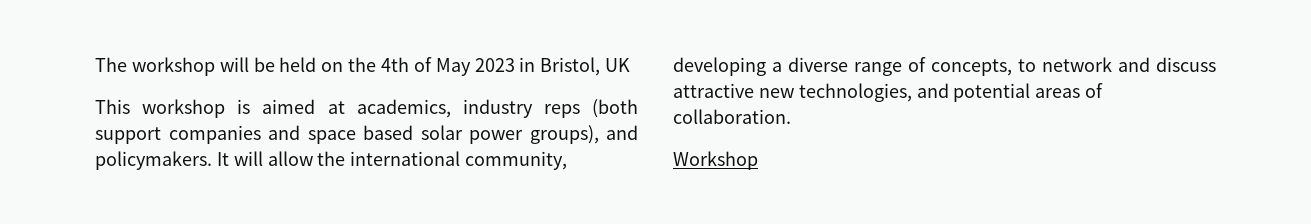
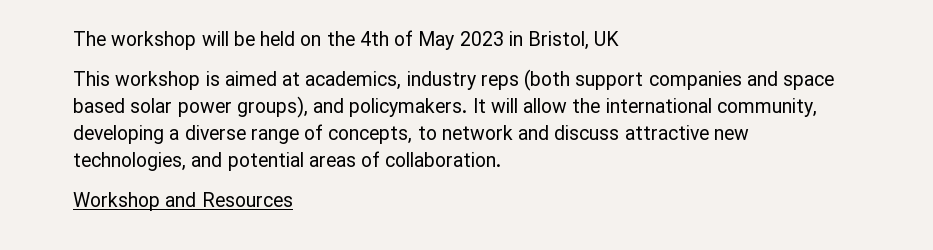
(758, 160) none -> [165,192,293,207] and Resources

